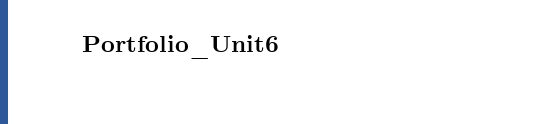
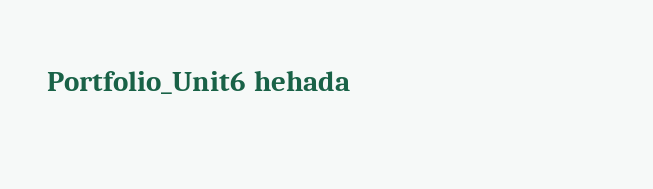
(279, 47) none -> [253,70,350,91] hehada

